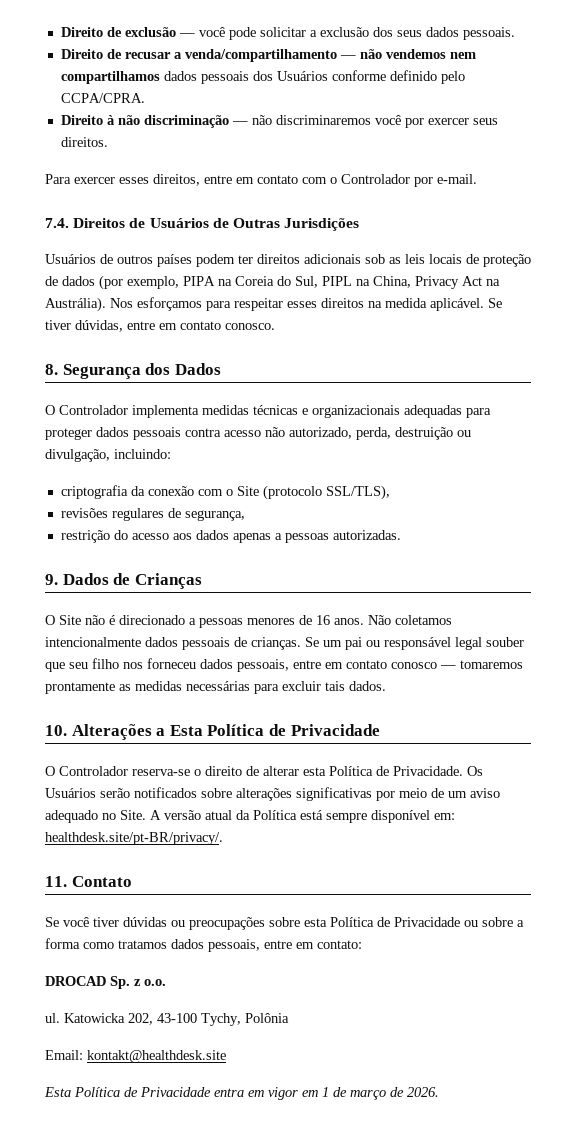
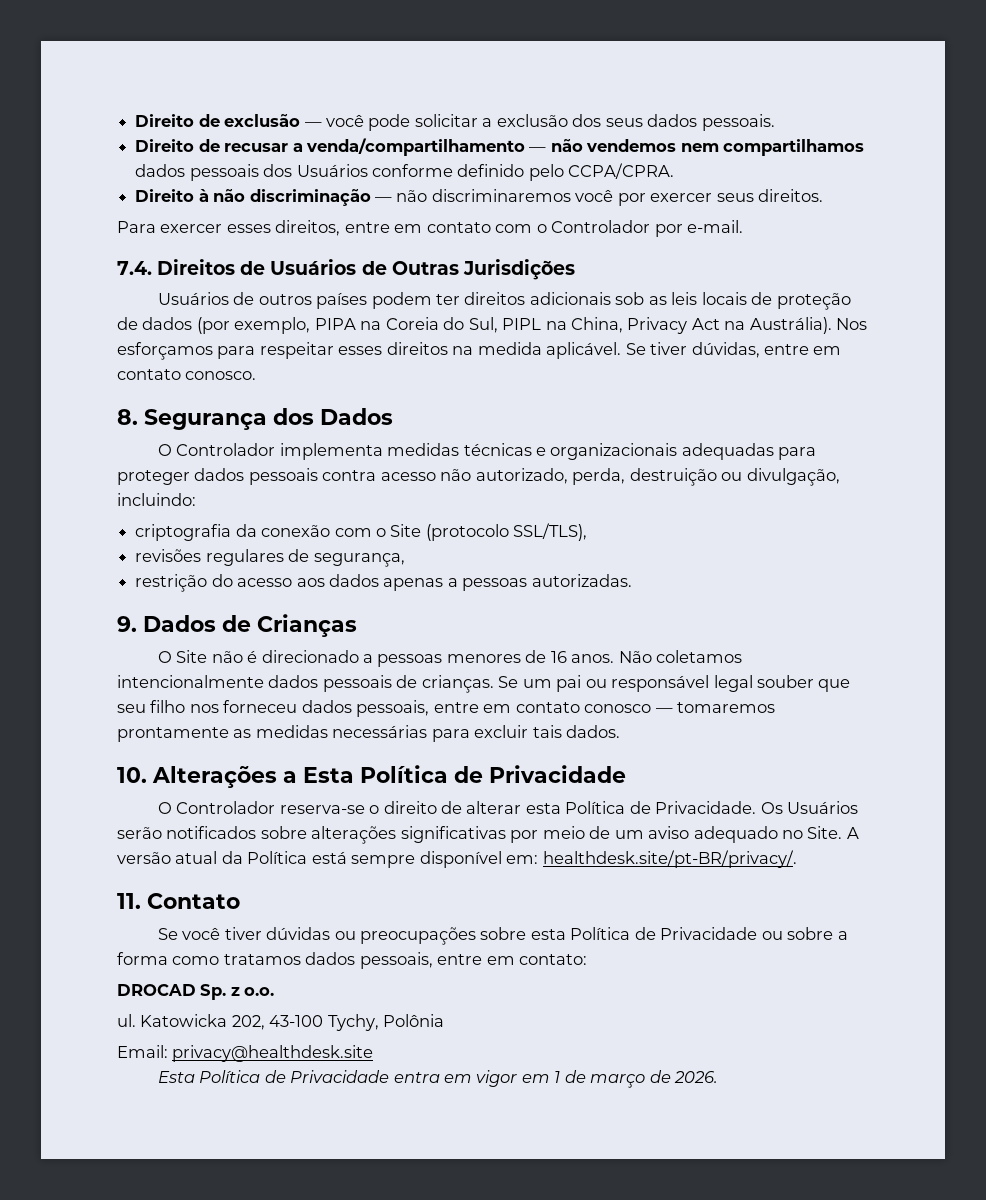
[87,1050,226,1063] kontakt@healthdesk.site -> [172,1045,374,1062] privacy@healthdesk.site

